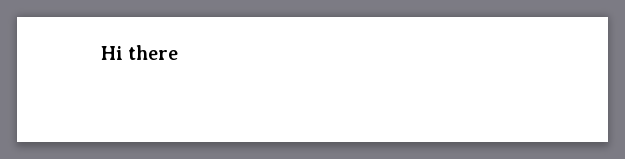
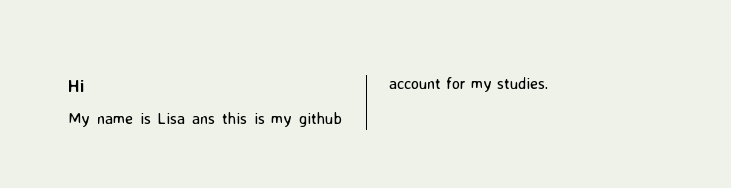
[128,45,179,60] there -> [68,112,342,127] [389,77,548,92] // My name is Lisa ans this is my github account for my studies.

